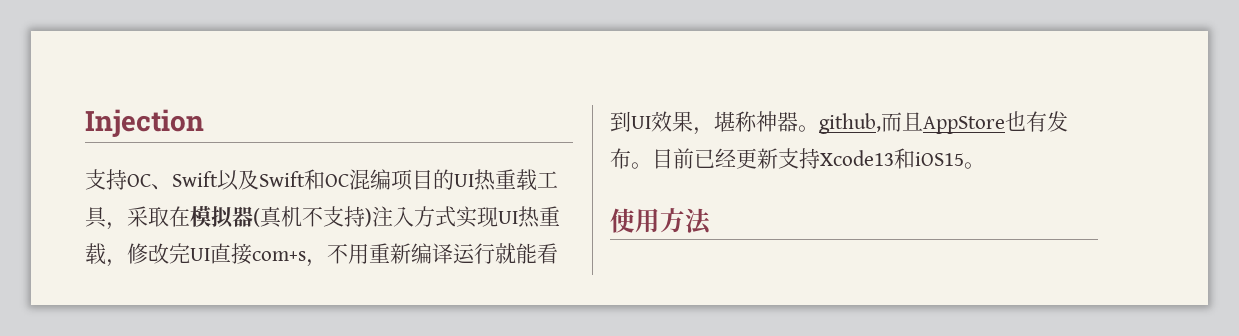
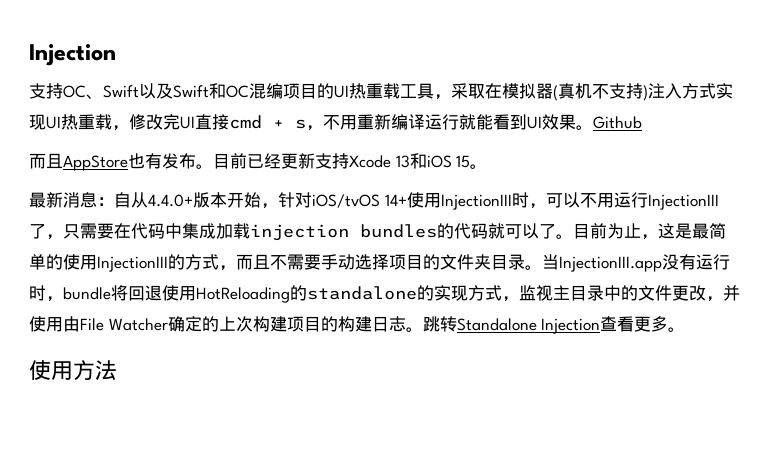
[252,251,306,261] com+s -> [229,115,306,129] cmd + s
[693,111,881,135] ，堪称神器。github, -> [576,116,642,130] 。Github //
[820,148,964,169] Xcode13和iOS15 -> [349,153,488,169] [29,192,719,210] [29,223,726,241] [29,254,730,272] [29,285,740,303] [29,316,669,334] Xcode 13和iOS 15。 // 最新消息：自从4.4.0+版本开始，针对iOS/tvOS 14+使用InjectionIII时，可以不用运行InjectionIII了，只需要在代码中集成加载injection bundles的代码就可以了。目前为止，这是最简单的使用InjectionIII的方式，而且不需要手动选择项目的文件夹目录。当InjectionIII.app没有运行时，bundle将回退使用HotReloading的standalone的实现方式，监视主目录中的文件更改，并使用由File Watcher确定的上次构建项目的构建日志。跳转Standalone Injection查看更多

